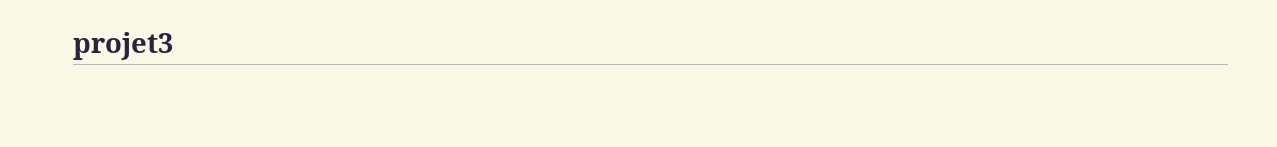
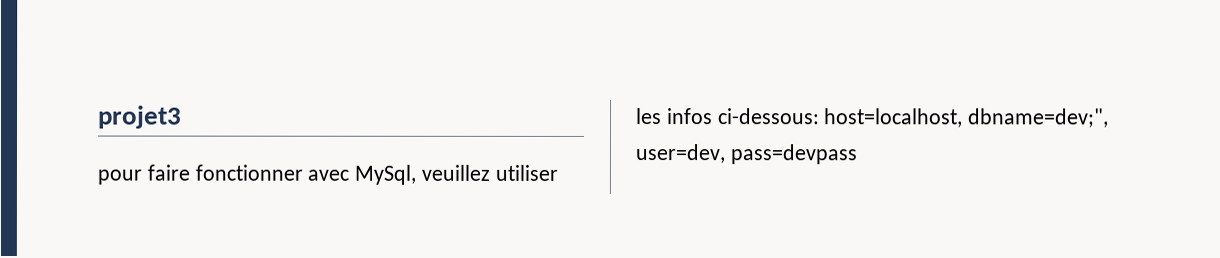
(173, 46) none -> [97,164,558,185] [636,108,1110,128] [635,144,857,165] // pour faire fonctionner avec MySql, veuillez utiliser les infos ci-dessous: host=localhost, dbname=dev;", user=dev, pass=devpass

